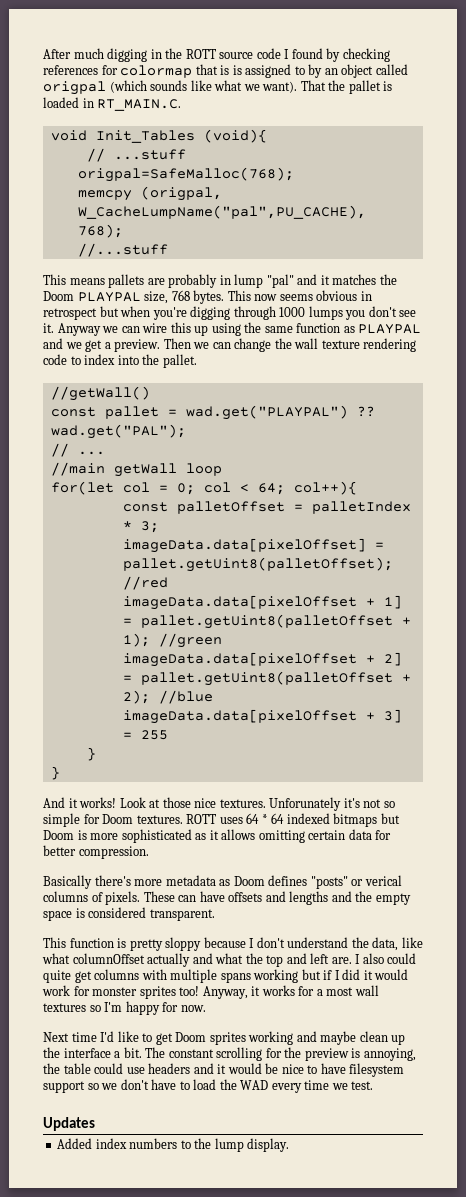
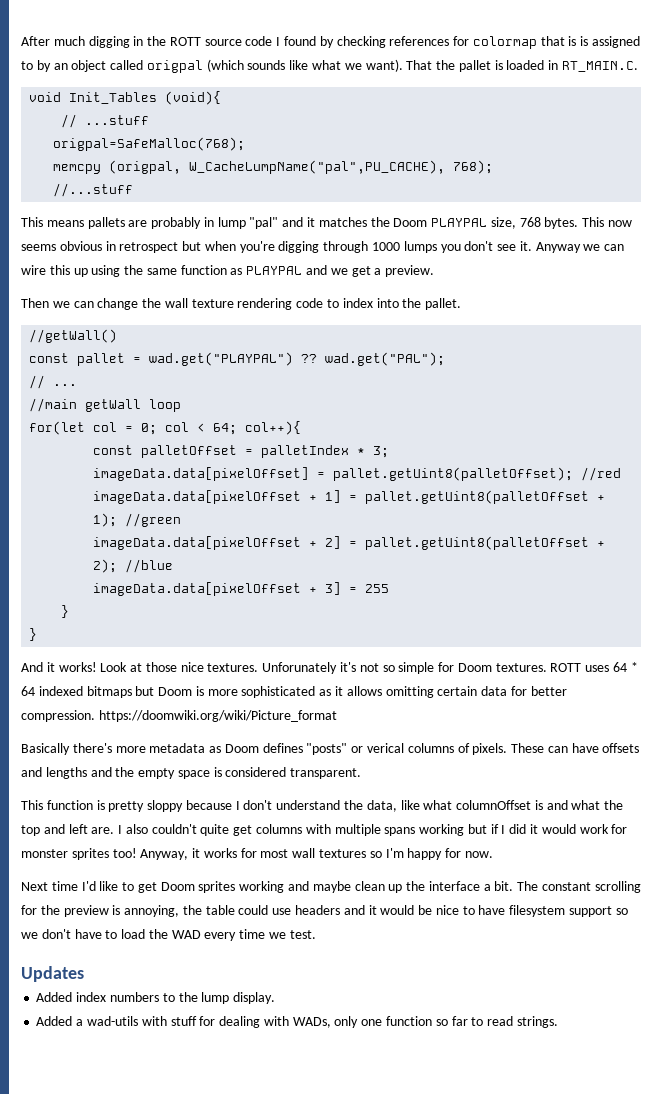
(161, 345) none -> (435, 271) //
(149, 852) none -> [98,710,337,722] https://doomwiki.org/wiki/Picture_format
[147,953,191,967] actually -> [534,800,543,810] is
[387,953,417,964] could -> [151,824,197,834] couldn't
[316,989,323,996] a -> (257, 853) none
(290, 1145) none -> [36,1016,558,1028] // Added a wad-utils with stuff for dealing with WADs, only one function so far to read strings.

